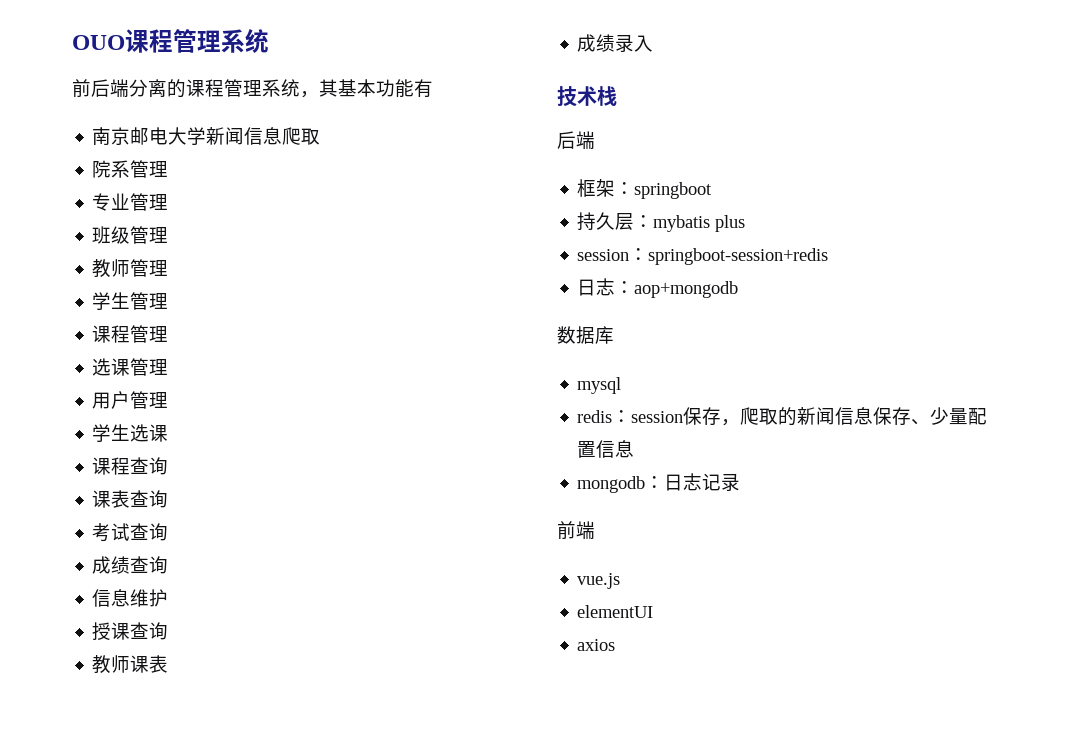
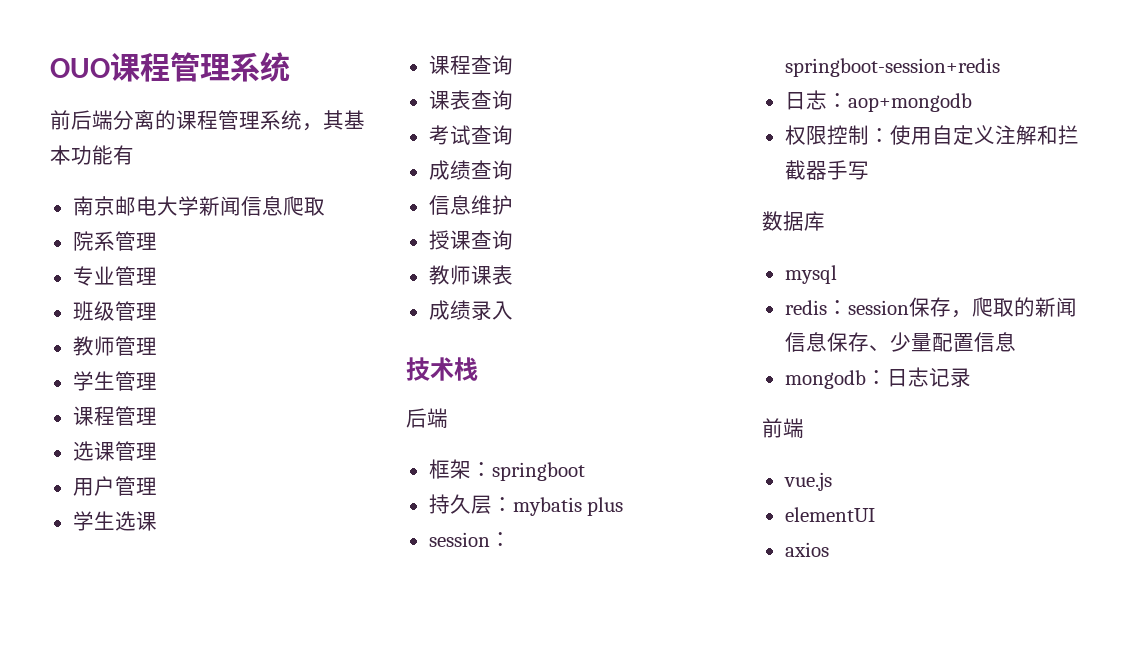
(739, 289) none -> [784,125,1079,145] [784,160,869,180] // 权限控制：使用自定义注解和拦截器手写

